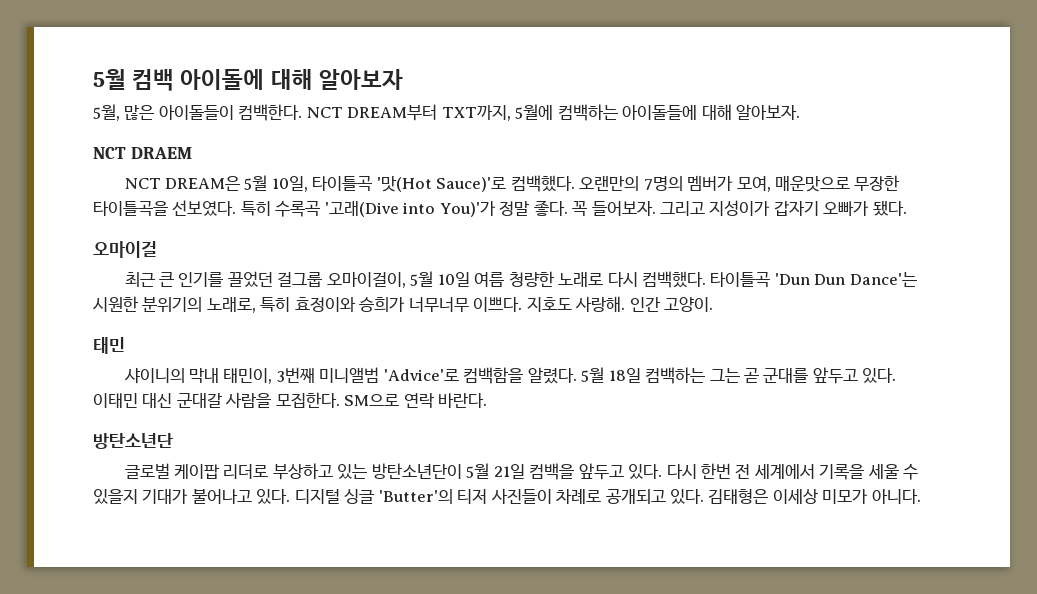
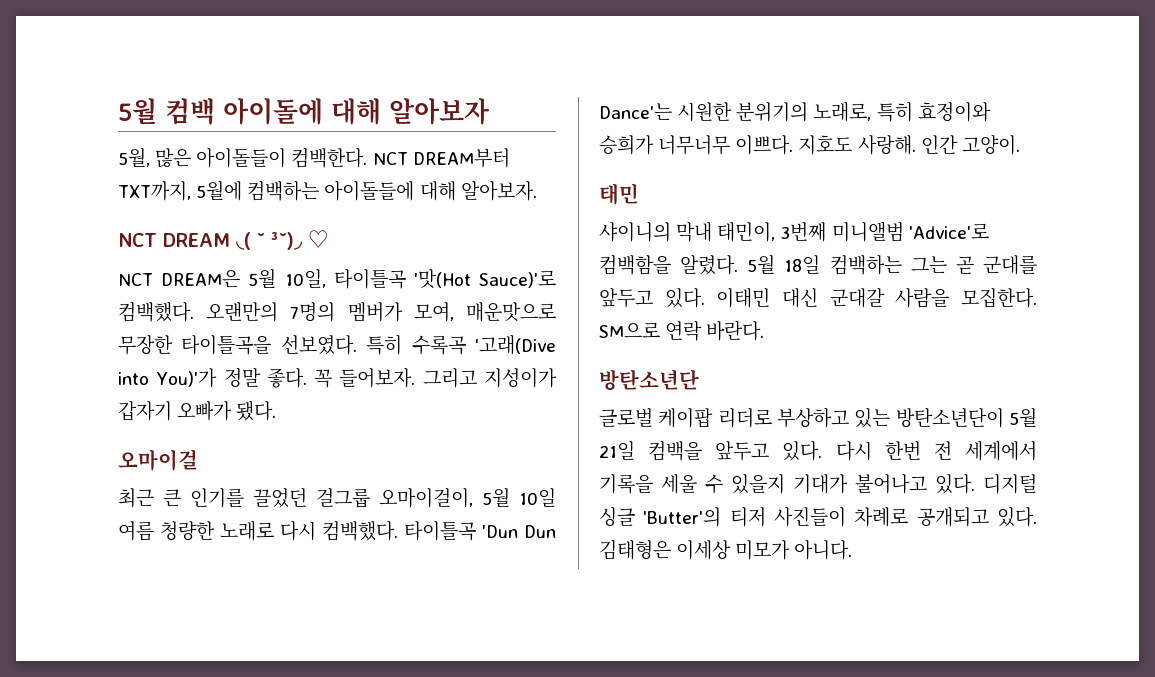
[130,147,192,159] DRAEM -> [163,230,329,250] DREAM ◟( ˘ ³˘)◞ ♡

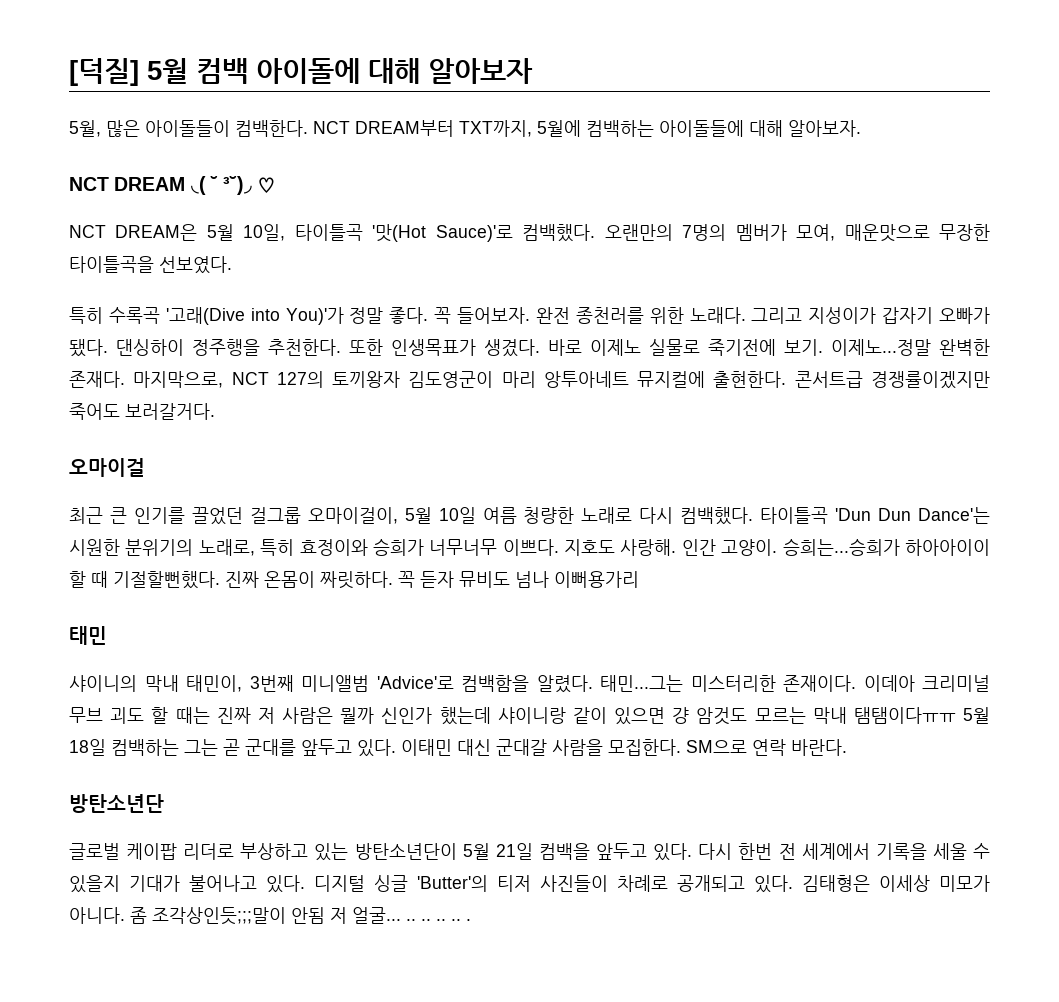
(118, 111) none -> [69,58,139,86] [덕질]
(357, 345) none -> (232, 265) //
(416, 378) none -> [535,307,746,324] 완전 종천러를 위한 노래다.
(277, 411) none -> [116,339,990,357] [69,371,990,389] [69,403,215,420] 댄싱하이 정주행을 추천한다. 또한 인생목표가 생겼다. 바로 이제노 실물로 죽기전에 보기. 이제노...정말 완벽한 존재다. 마지막으로, NCT 127의 토끼왕자 김도영군이 마리 앙투아네트 뮤지컬에 출현한다. 콘서트급 경쟁률이겠지만 죽어도 보러갈거다.
(1020, 145) none -> [782,538,990,556] [69,571,639,589] 승희는...승희가 하아아이이 할 때 기절할뻔했다. 진짜 온몸이 짜릿하다. 꼭 듣자 뮤비도 넘나 이뻐용가리
(739, 265) none -> [600,675,990,692] [69,707,956,725] 태민...그는 미스터리한 존재이다. 이데아 크리미널 무브 괴도 할 때는 진짜 저 사람은 뭘까 신인가 했는데 샤이니랑 같이 있으면 걍 암것도 모르는 막내 탬탬이다ㅠㅠ
(853, 550) none -> [130,907,471,925] 좀 조각상인듯;;;말이 안됨 저 얼굴... .. .. .. .. .

